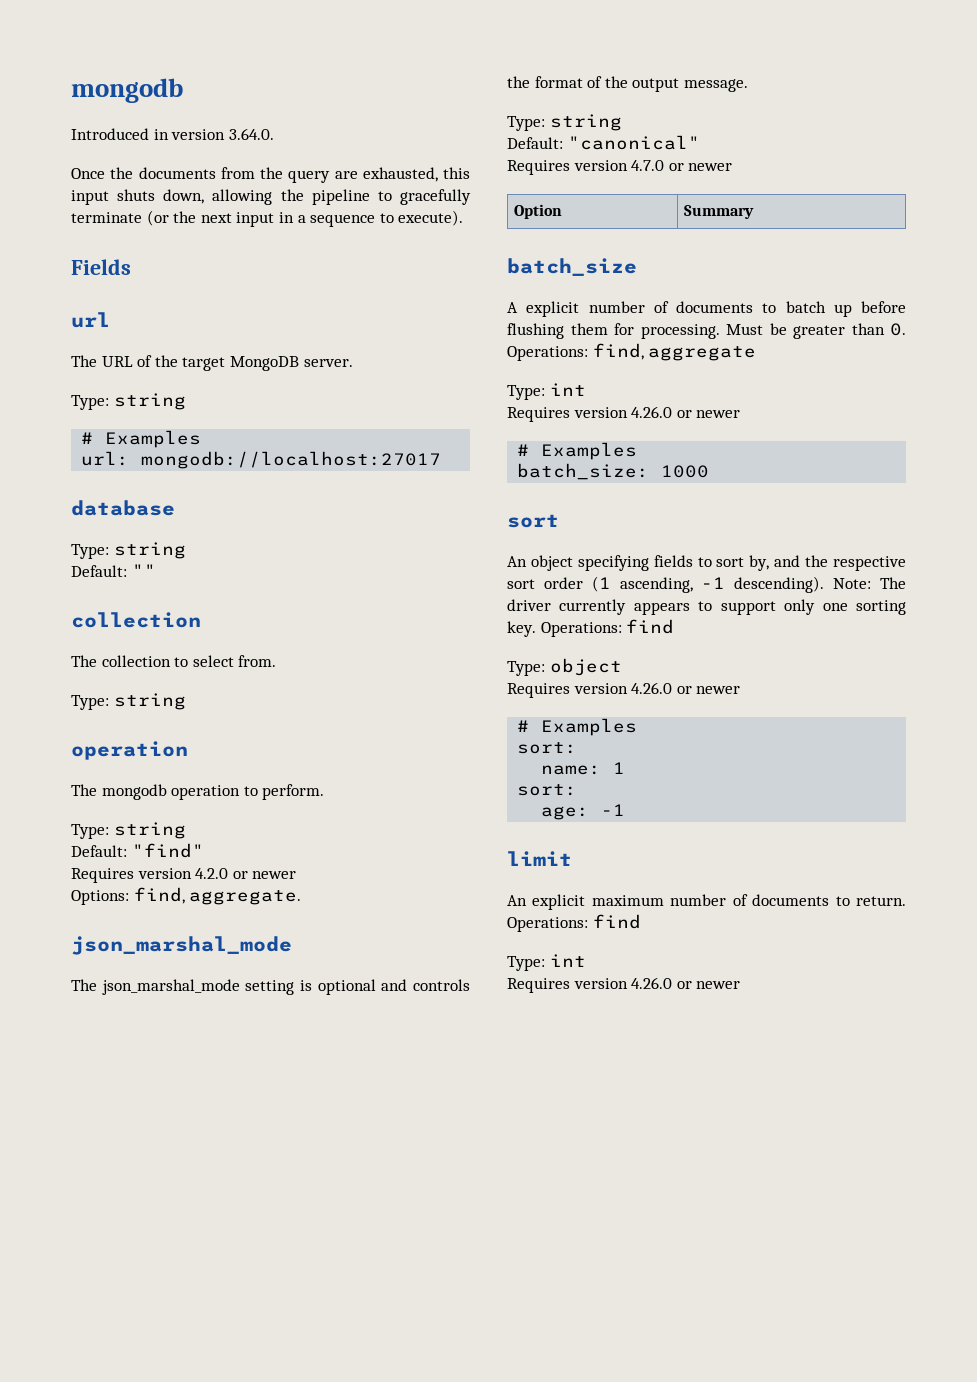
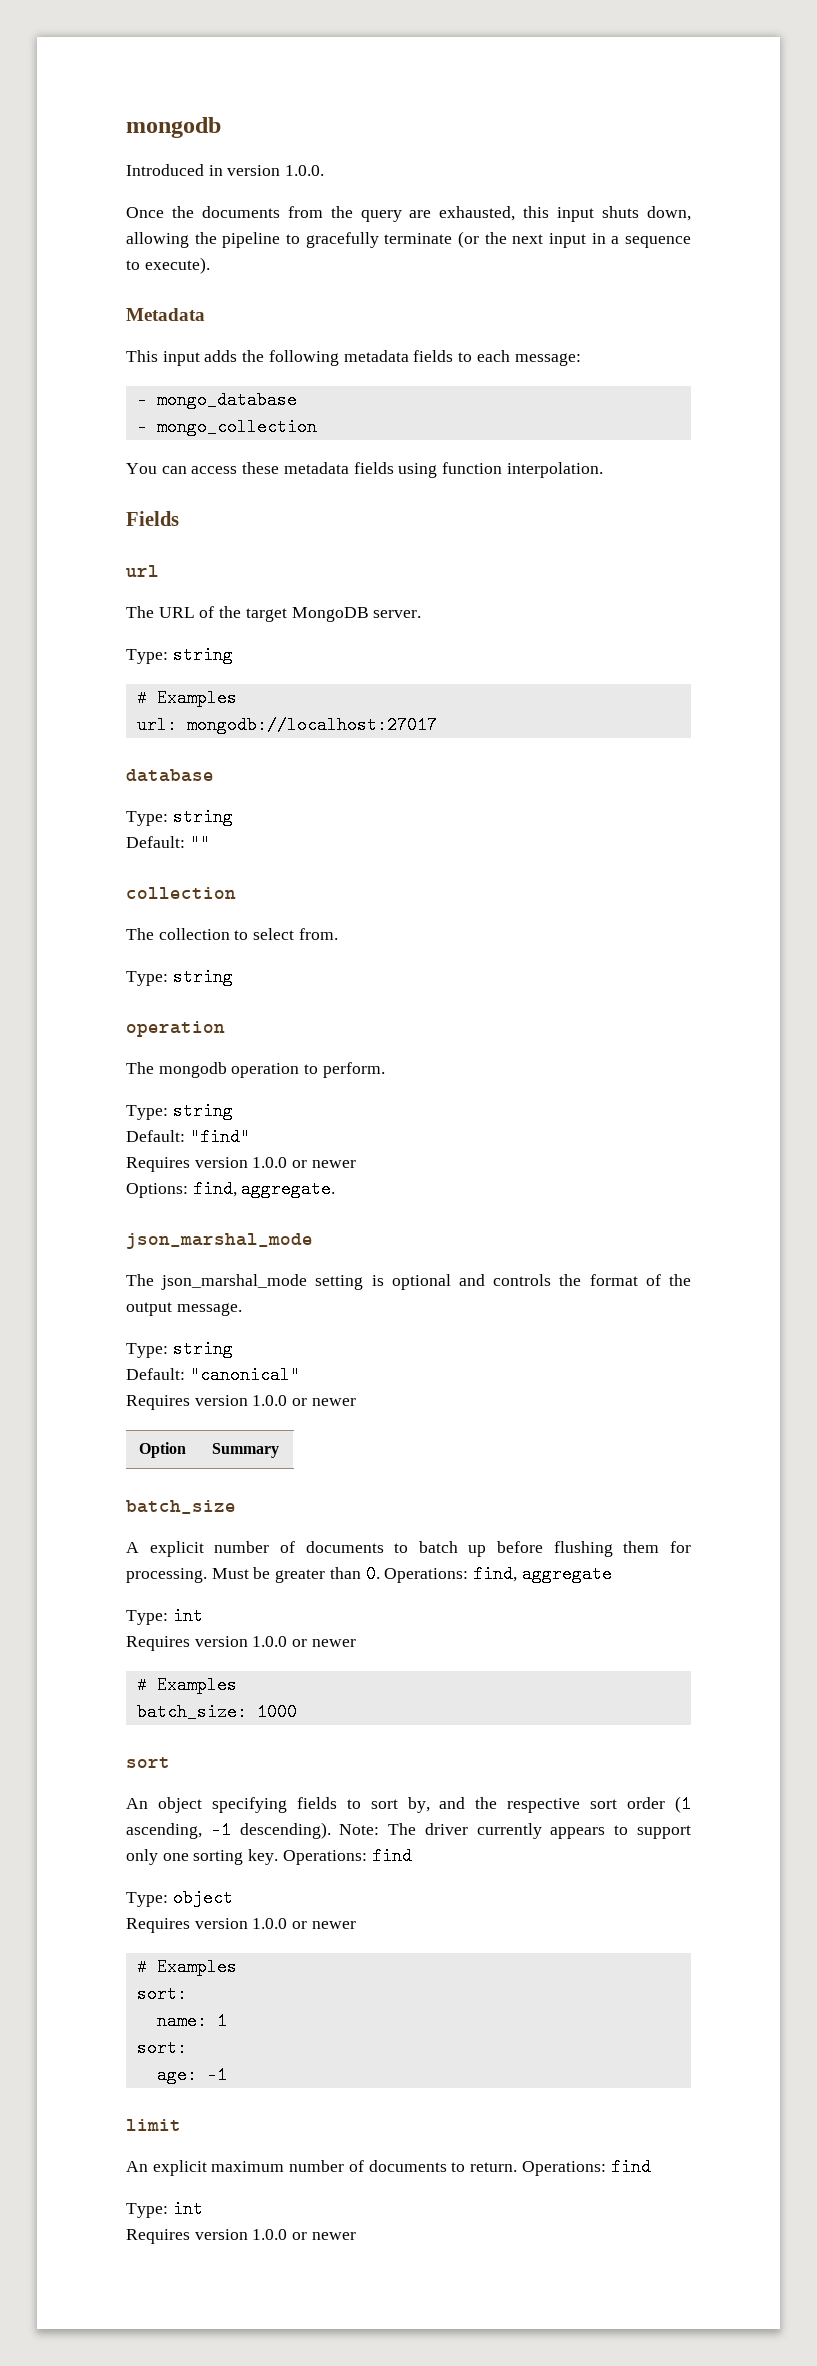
[228,128,274,140] 3.64.0. -> [285,165,325,176] 1.0.0.
(464, 218) none -> [126,308,205,321] [126,350,581,366] [136,391,297,409] [136,418,317,436] [126,462,603,478] // Metadata // This input adds the following metadata fields to each message: // - mongo_database // - mongo_collection // You can access these metadata fields using function interpolation.
[195,868,229,879] 4.2.0 -> [252,1157,288,1168] 1.0.0
[631,160,665,171] 4.7.0 -> [252,1395,288,1406] 1.0.0
[631,406,673,418] 4.26.0 -> [252,1636,288,1647] 1.0.0
[631,682,673,694] 4.26.0 -> [252,1918,288,1929] 1.0.0
[631,977,673,989] 4.26.0 -> [252,2229,288,2240] 1.0.0

